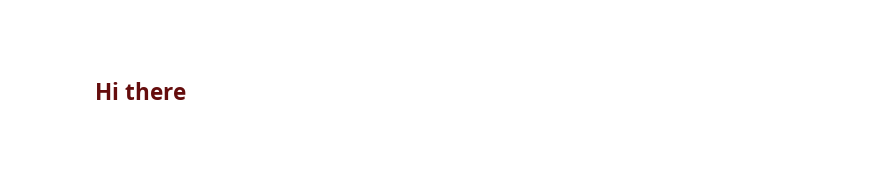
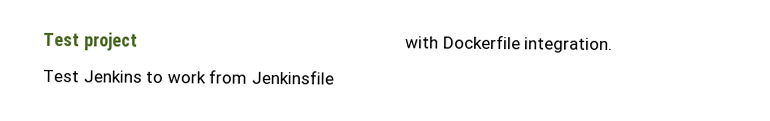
[95,82,187,100] Hi there -> [43,32,138,51] [42,69,334,85] [405,34,614,54] Test project // Test Jenkins to work from Jenkinsfile with Dockerfile integration.

